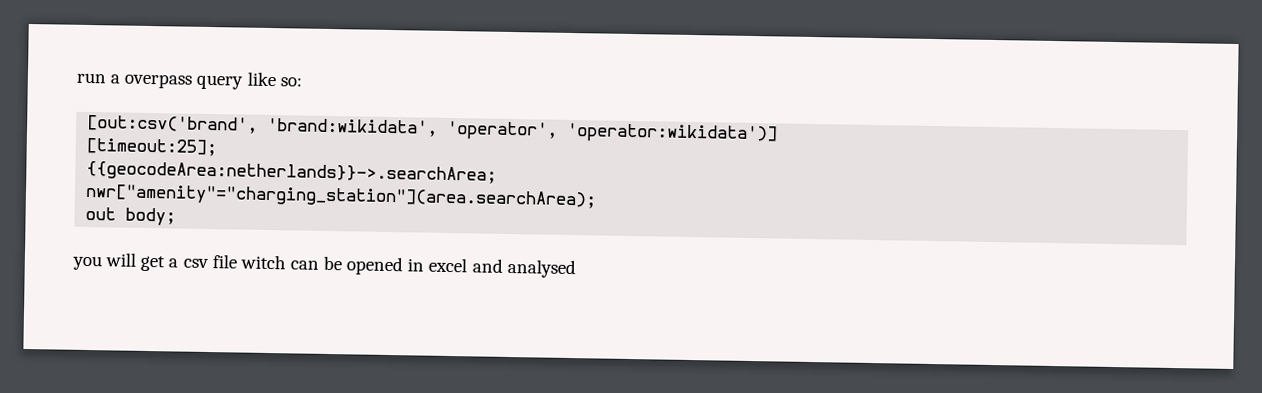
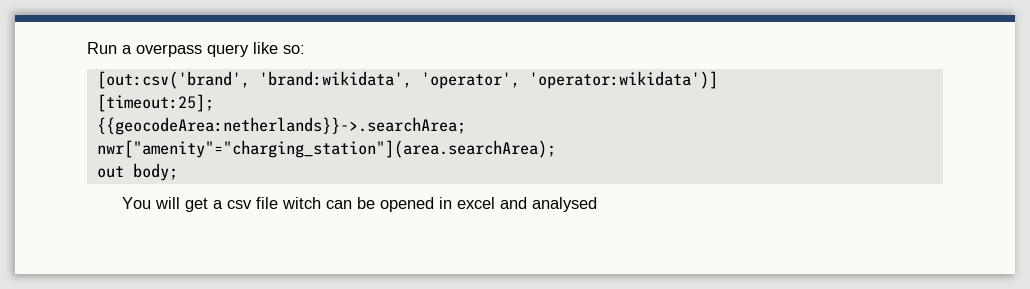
[76,72,106,84] run -> [87,42,117,54] Run
[72,255,102,271] you -> [121,197,151,209] You

